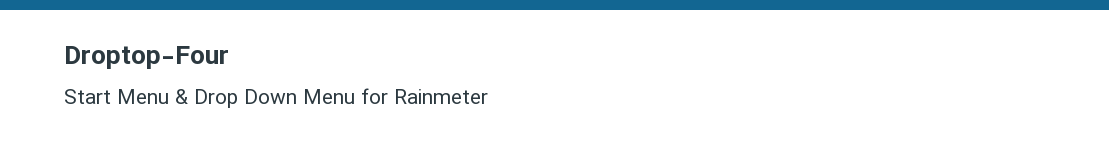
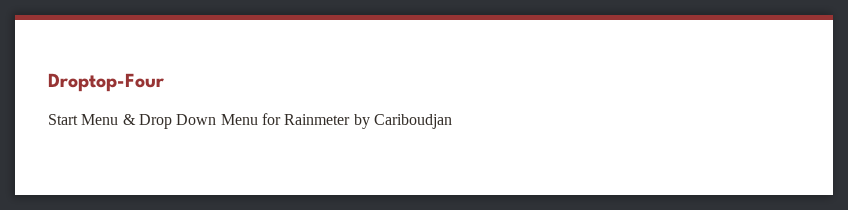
(488, 96) none -> [353,114,452,129] by Cariboudjan

